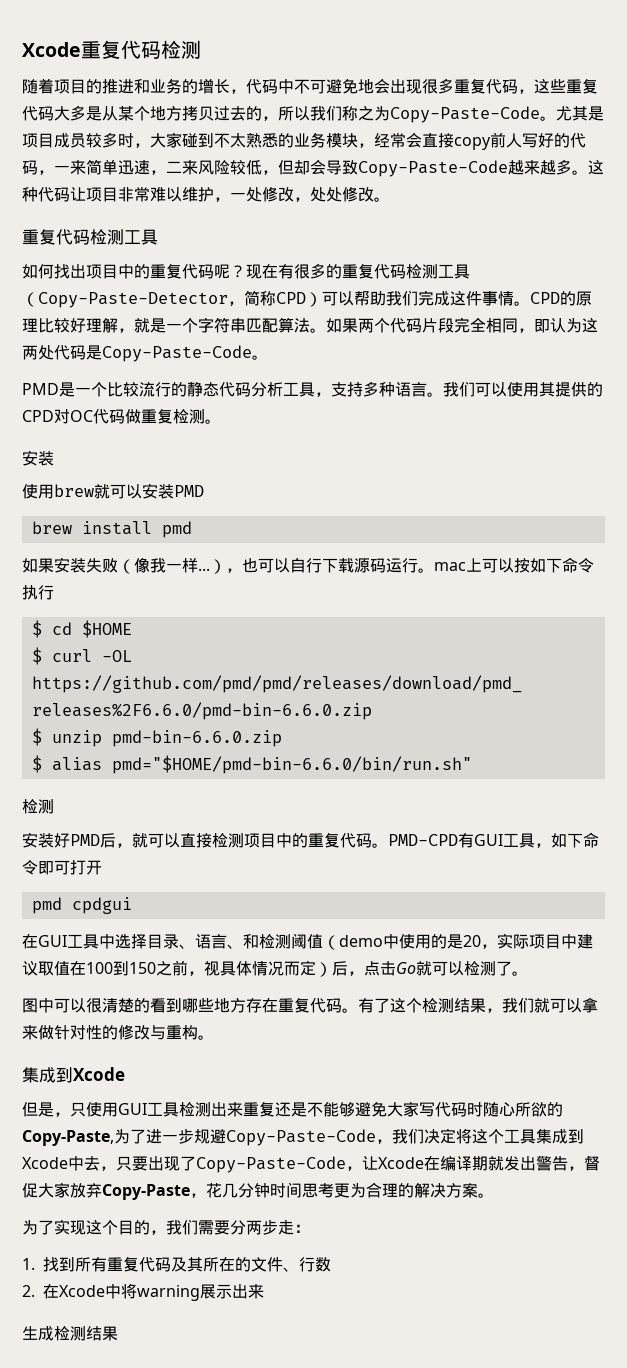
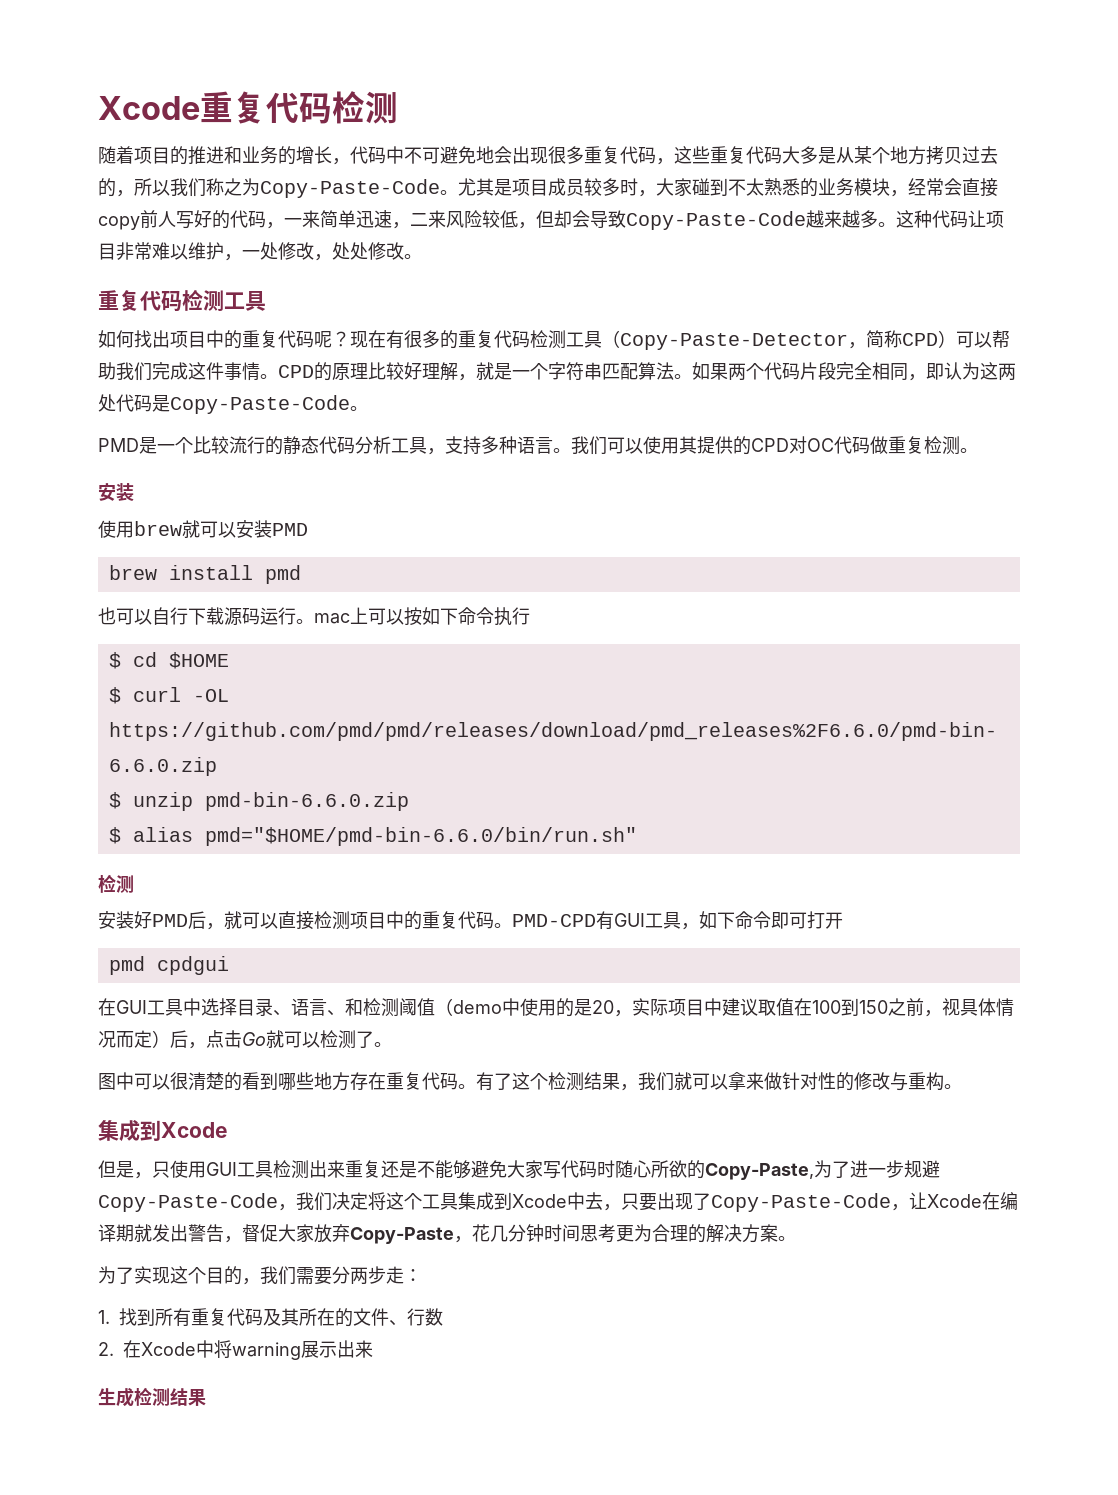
[22,557,242,574] 如果安装失败（像我一样...）， -> (301, 574) none

